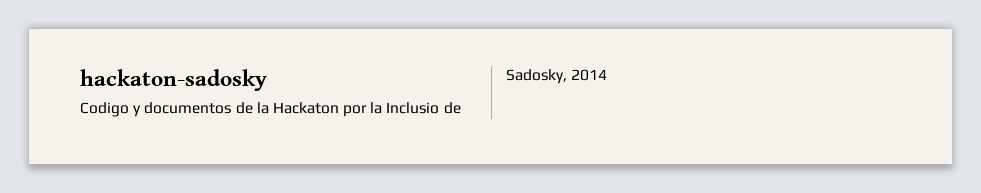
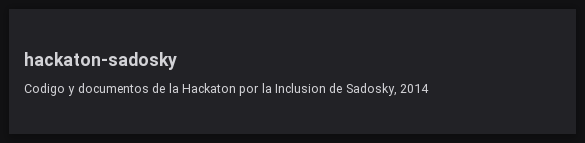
[386,102,440,114] Inclusio -> [275,83,326,93] Inclusion

